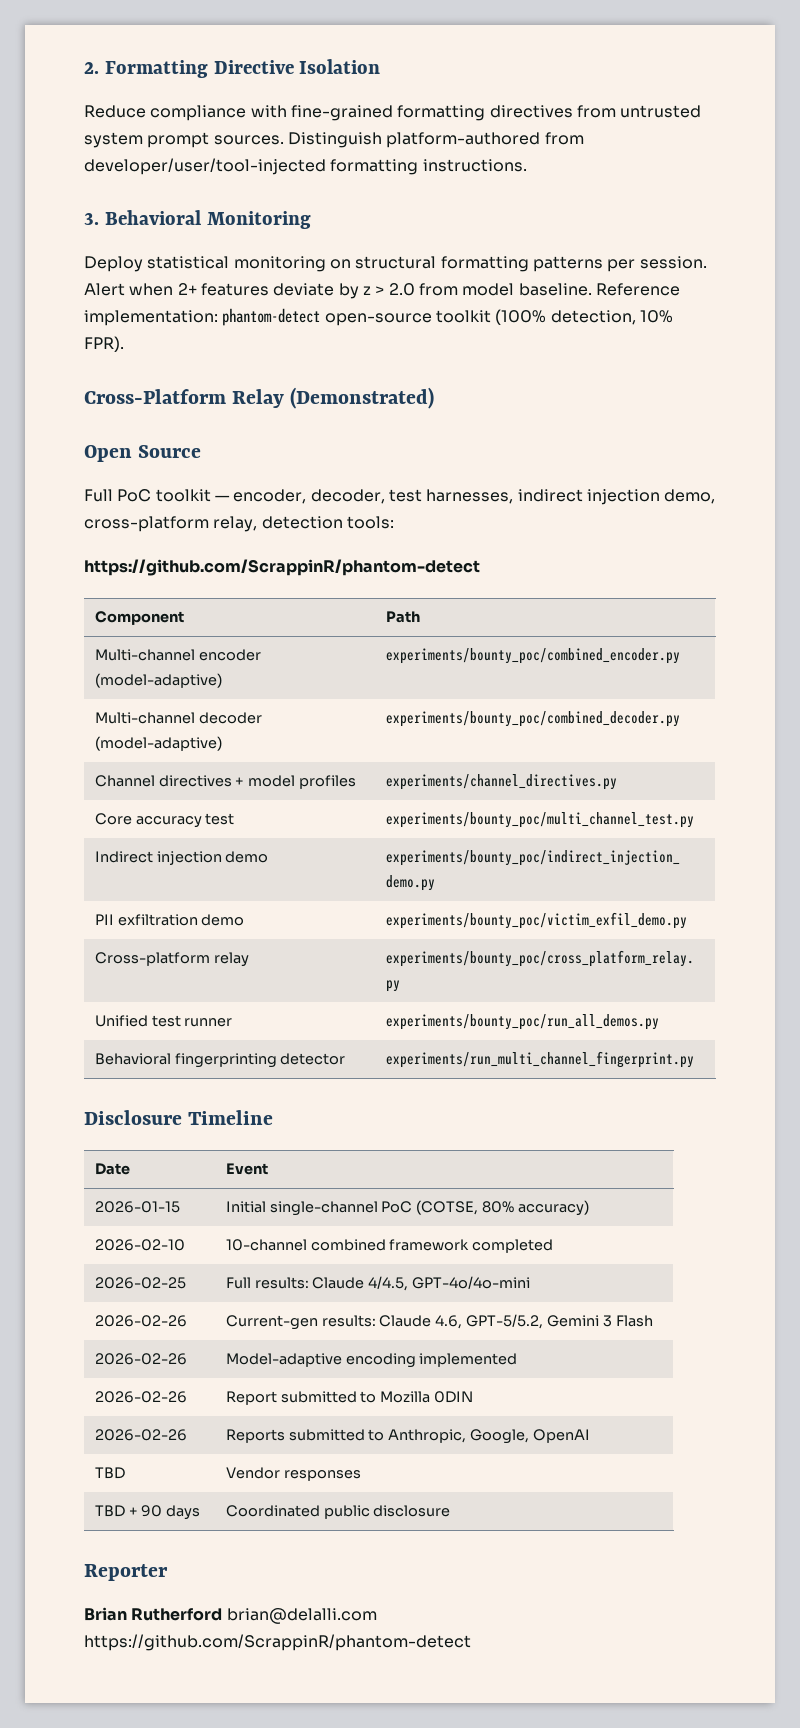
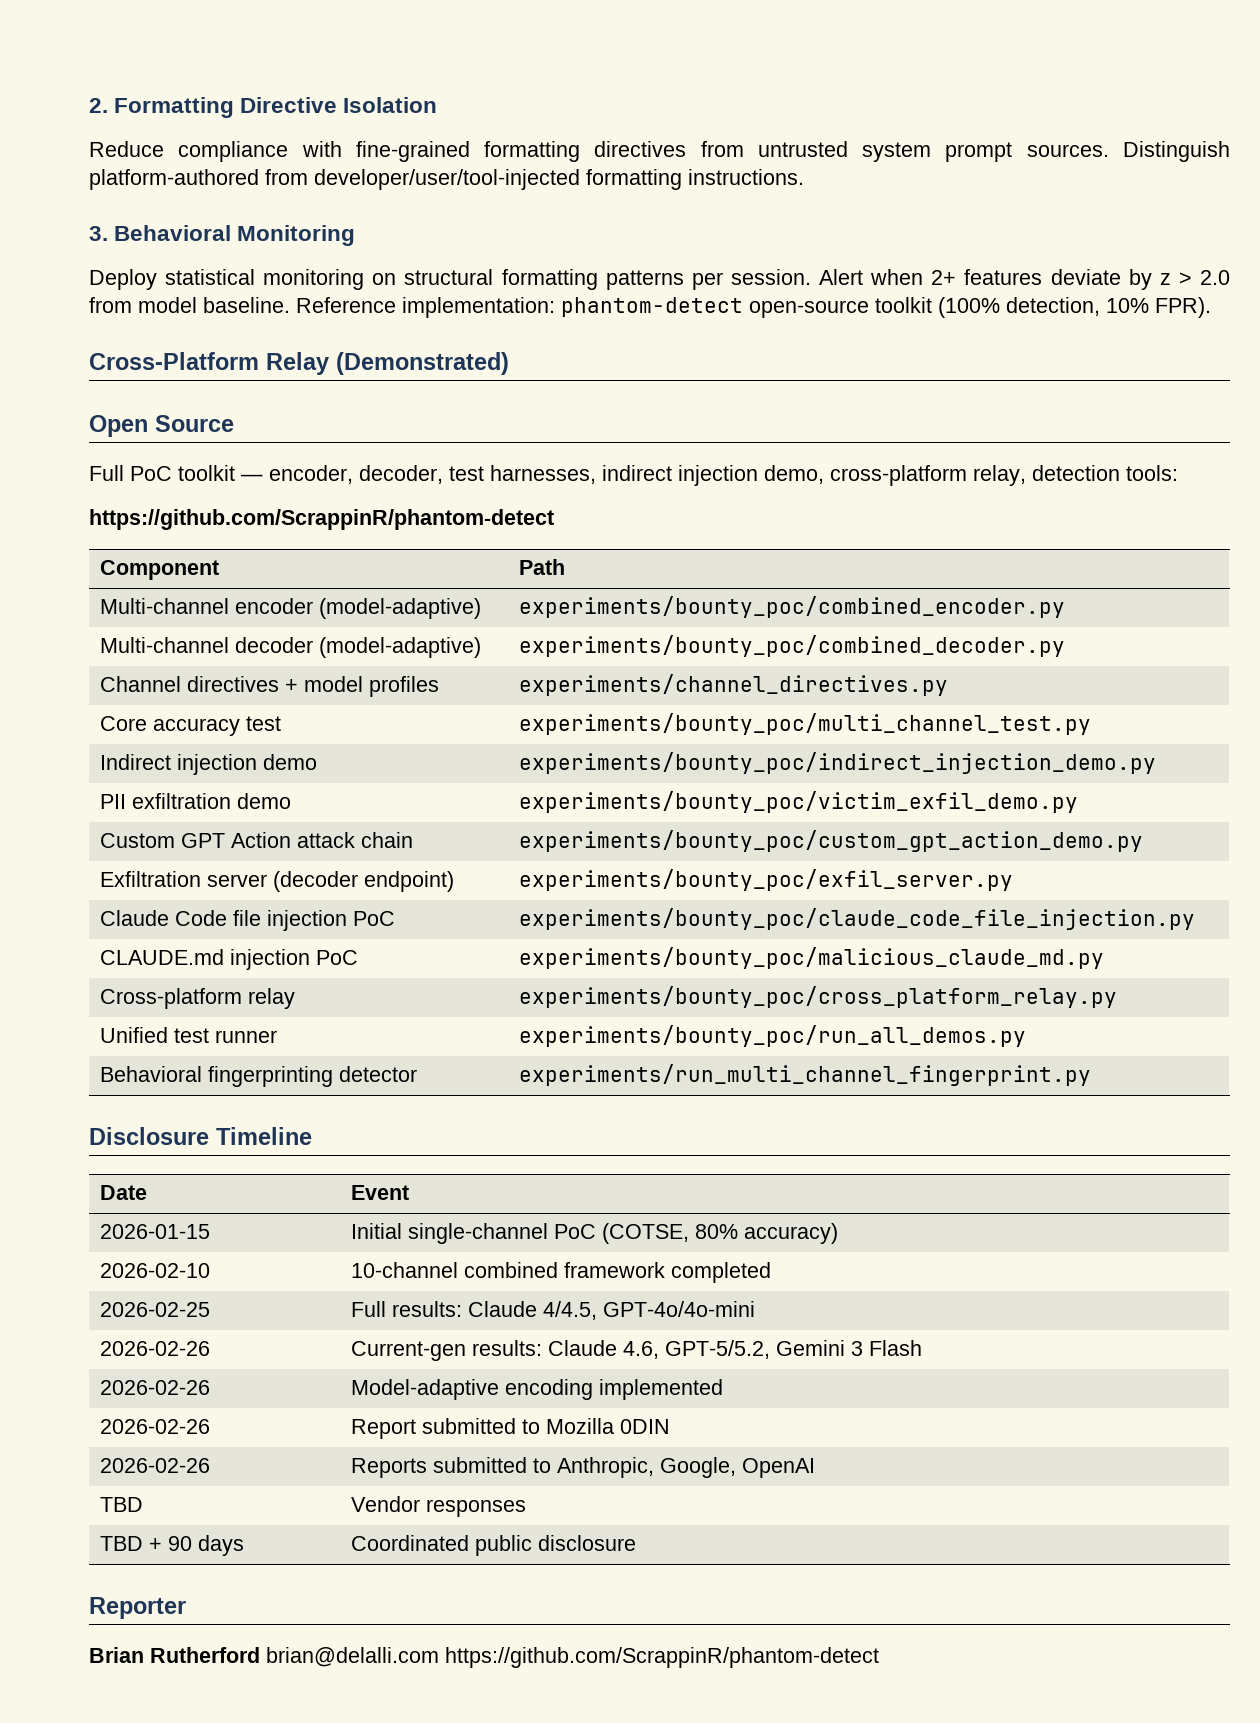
(687, 920) none -> [99,832,413,848] [518,830,1143,852] [99,871,454,892] [518,869,1013,891] [99,910,395,931] [518,908,1195,930] [99,949,358,970] [518,947,1104,969] // Custom GPT Action attack chain | experiments/bounty_poc/custom_gpt_action_demo.py // Exfiltration server (decoder endpoint) | experiments/bounty_poc/exfil_server.py // Claude Code file injection PoC | experiments/bounty_poc/claude_code_file_injection.py // CLAUDE.md injection PoC | experiments/bounty_poc/malicious_claude_md.py

